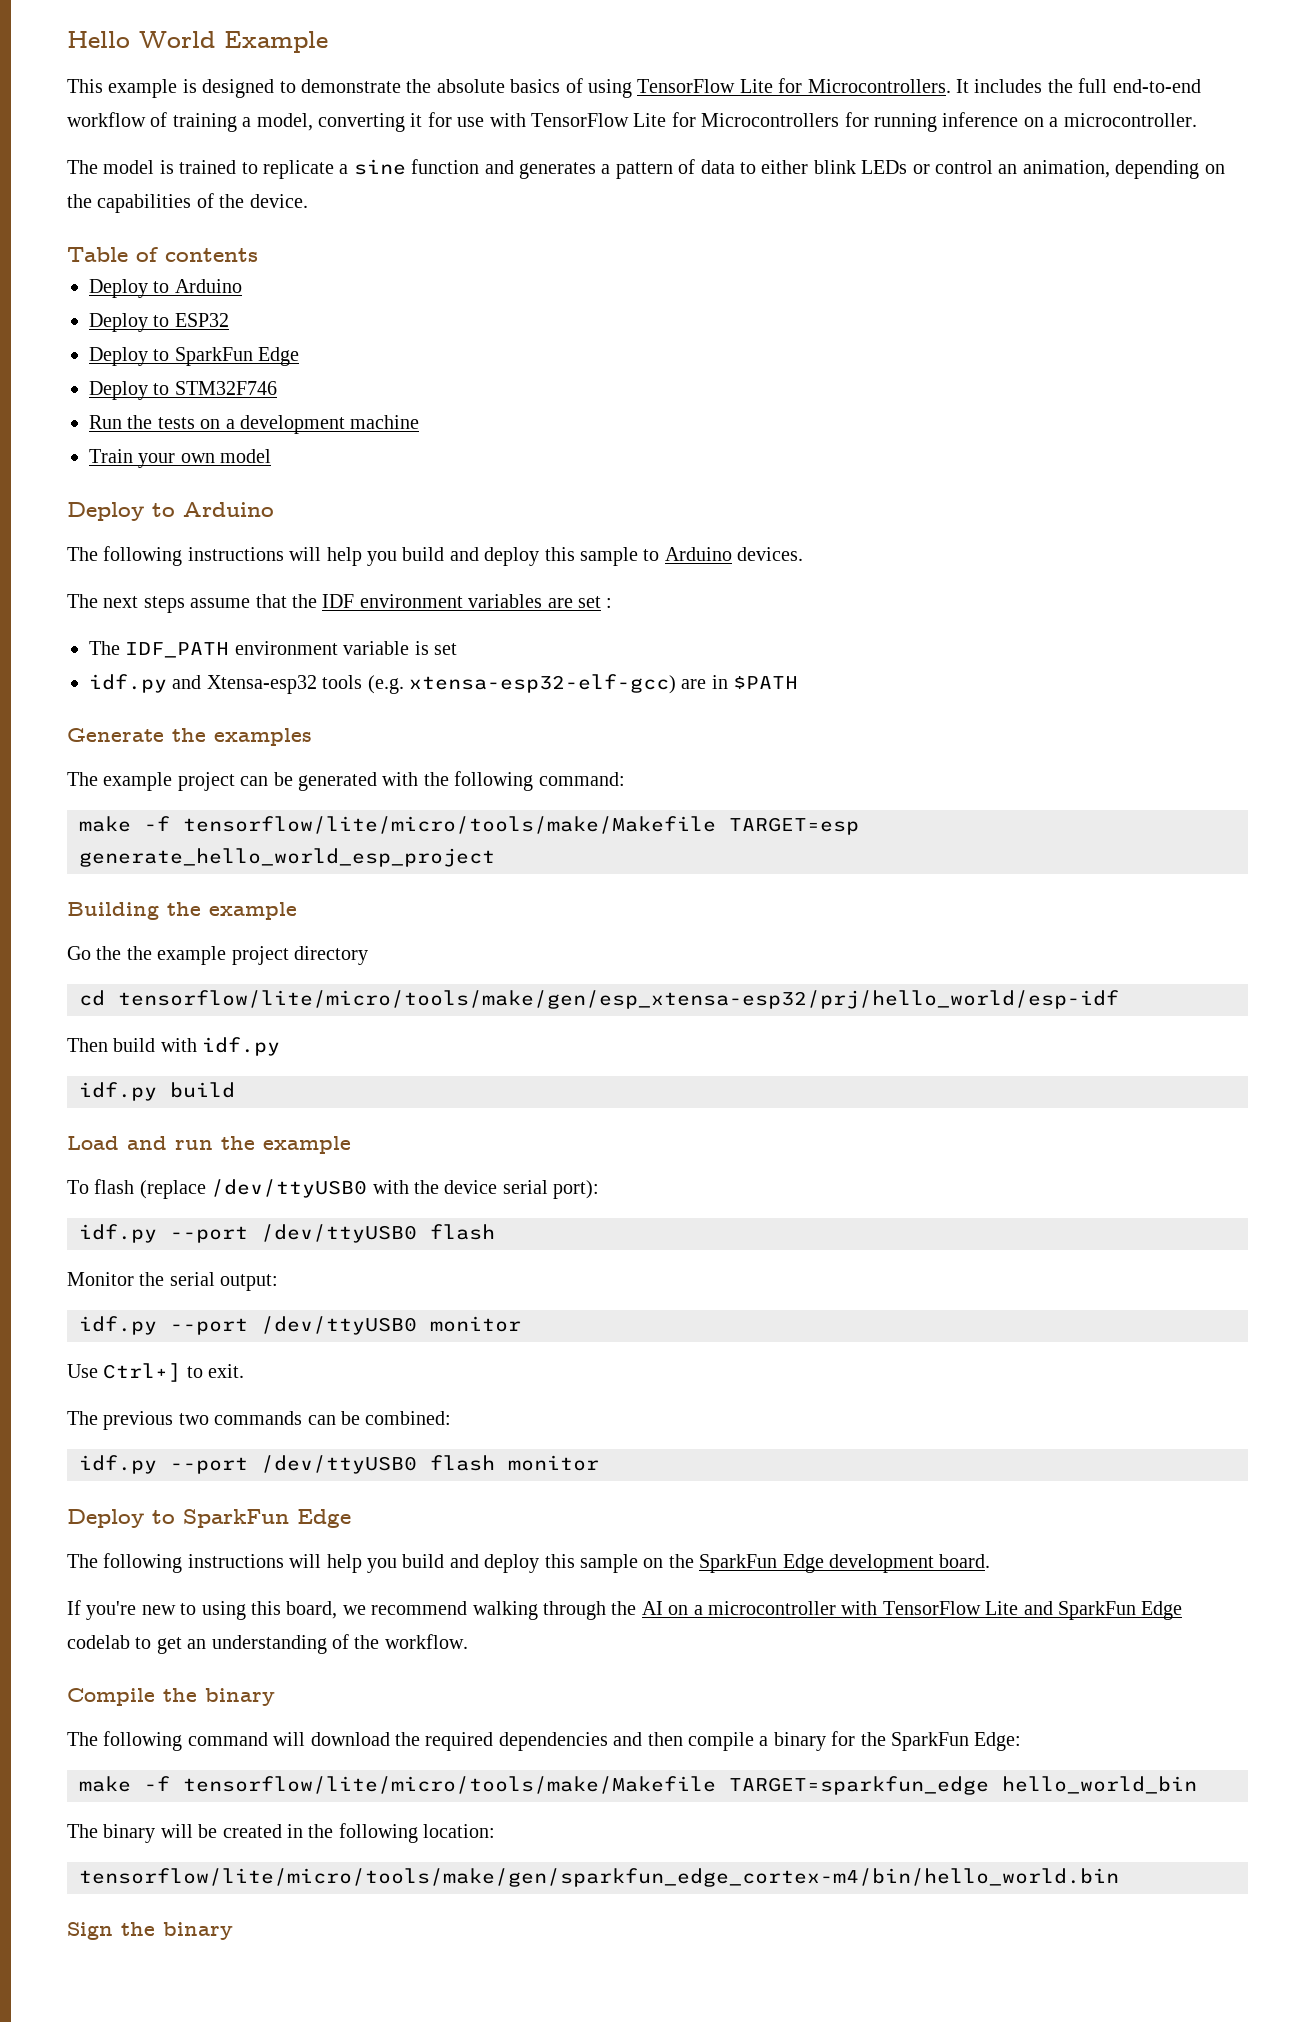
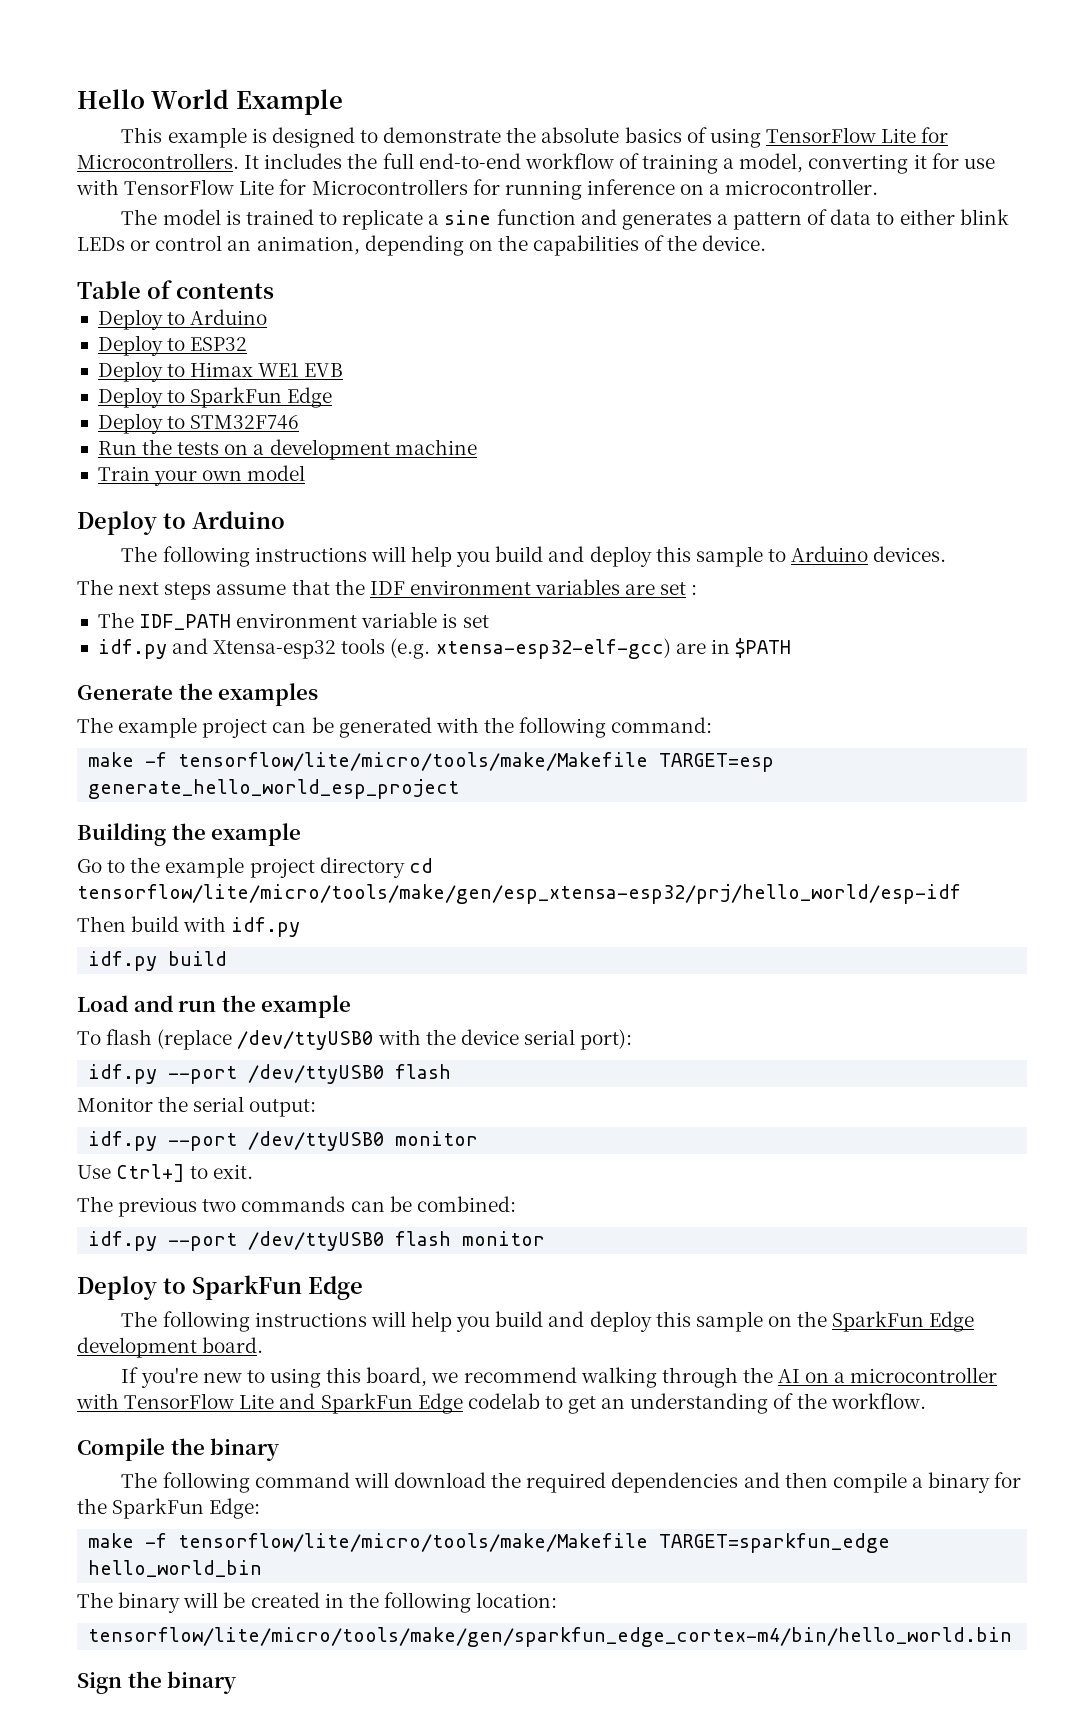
(229, 320) none -> [97,361,344,382] // Deploy to Himax WE1 EVB
[96,946,122,960] the -> [107,860,126,873] to
(368, 955) // -> (405, 867) none

